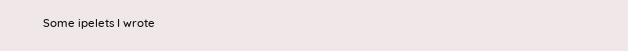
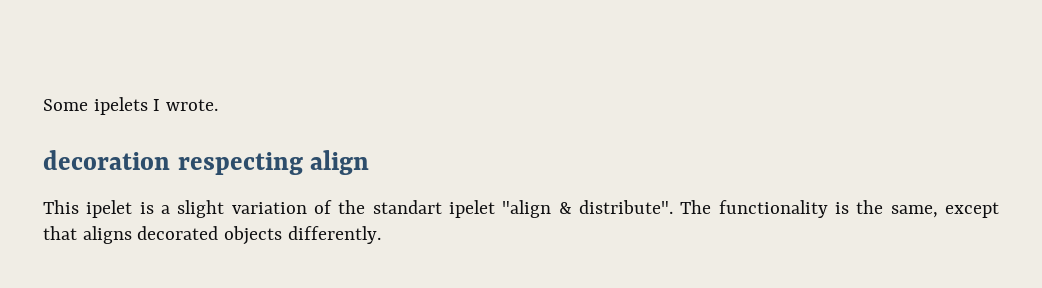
[123,19,156,28] wrote -> [166,99,219,111] [43,150,370,175] [43,200,1000,218] [43,226,381,245] wrote. // decoration respecting align // This ipelet is a slight variation of the standart ipelet "align & distribute". The functionality is the same, except that aligns decorated objects differently.

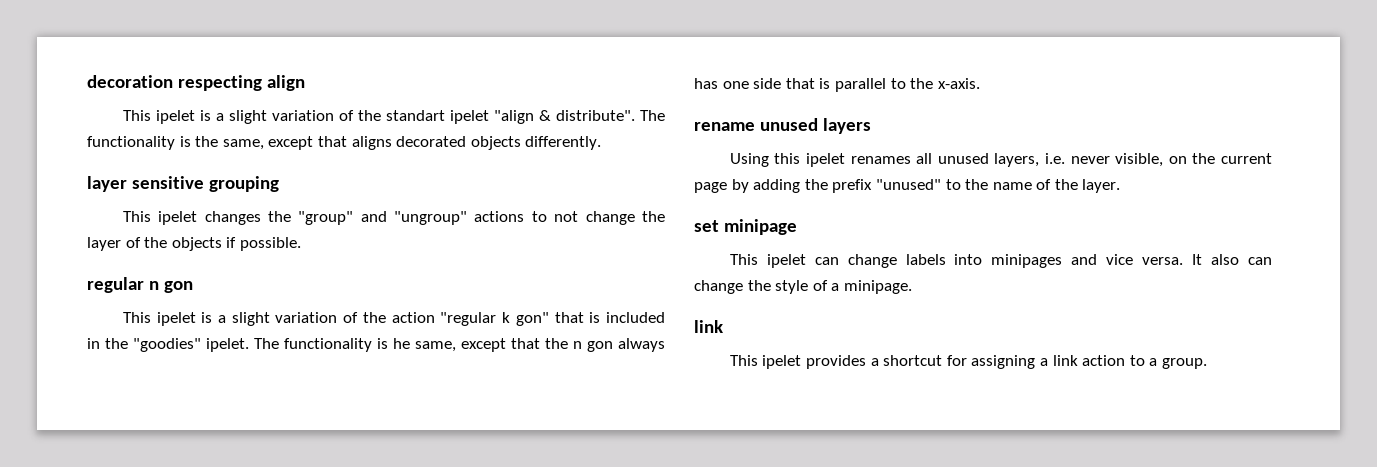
[43,97,219,115] Some ipelets I wrote. // -> (87, 81) none
(381, 235) none -> [87,176,279,192] [122,211,666,225] [87,237,301,251] [87,277,193,293] [122,312,665,326] [87,338,665,352] [694,78,980,92] [694,118,871,134] [729,153,1272,167] [694,179,1121,193] [694,219,797,235] [729,254,1272,268] [694,280,912,294] [694,320,723,333] [729,355,1207,369] // layer sensitive grouping // This ipelet changes the "group" and "ungroup" actions to not change the layer of the objects if possible. // regular n gon // This ipelet is a slight variation of the action "regular k gon" that is included in the "goodies" ipelet. The functionality is he same, except that the n gon always has one side that is parallel to the x-axis. // rename unused layers // Using this ipelet renames all unused layers, i.e. never visible, on the current page by adding the prefix "unused" to the name of the layer. // set minipage // This ipelet can change labels into minipages and vice versa. It also can change the style of a minipage. // link // This ipelet provides a shortcut for assigning a link action to a group.

